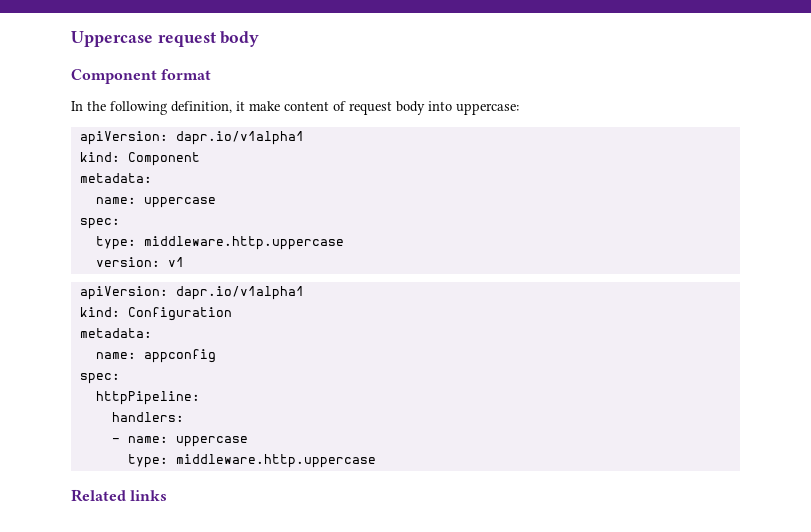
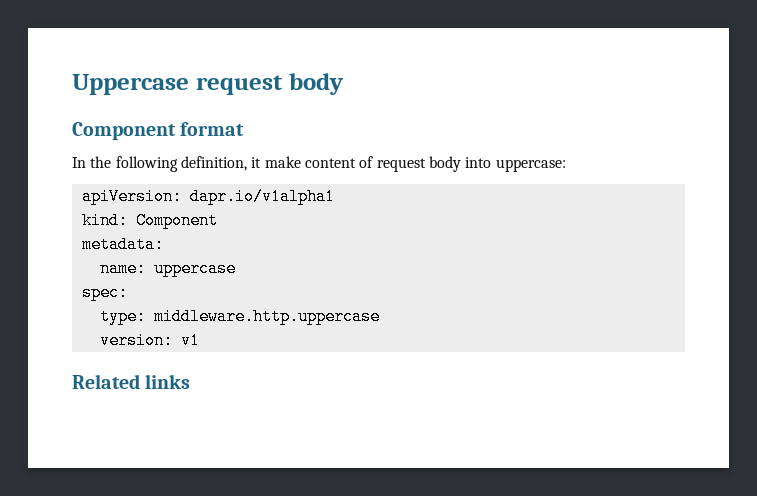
[79,286,304,300] [79,307,232,321] [79,328,152,338] [95,349,216,363] [79,373,120,384] [95,391,200,405] [111,412,184,422] [111,436,248,447] [127,454,376,468] // apiVersion: dapr.io/v1alpha1 // kind: Configuration // metadata: // name: appconfig // spec: // httpPipeline: // handlers: // - name: uppercase // type: middleware.http.uppercase -> (200, 340) none

